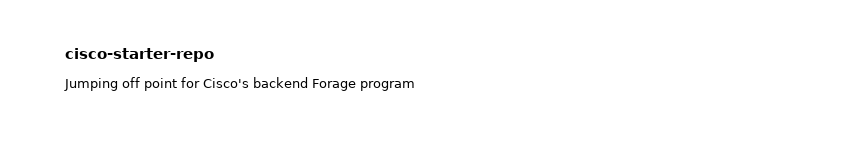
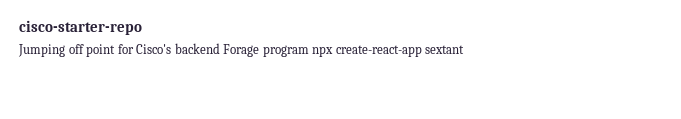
(415, 86) none -> [312,45,465,57] npx create-react-app sextant

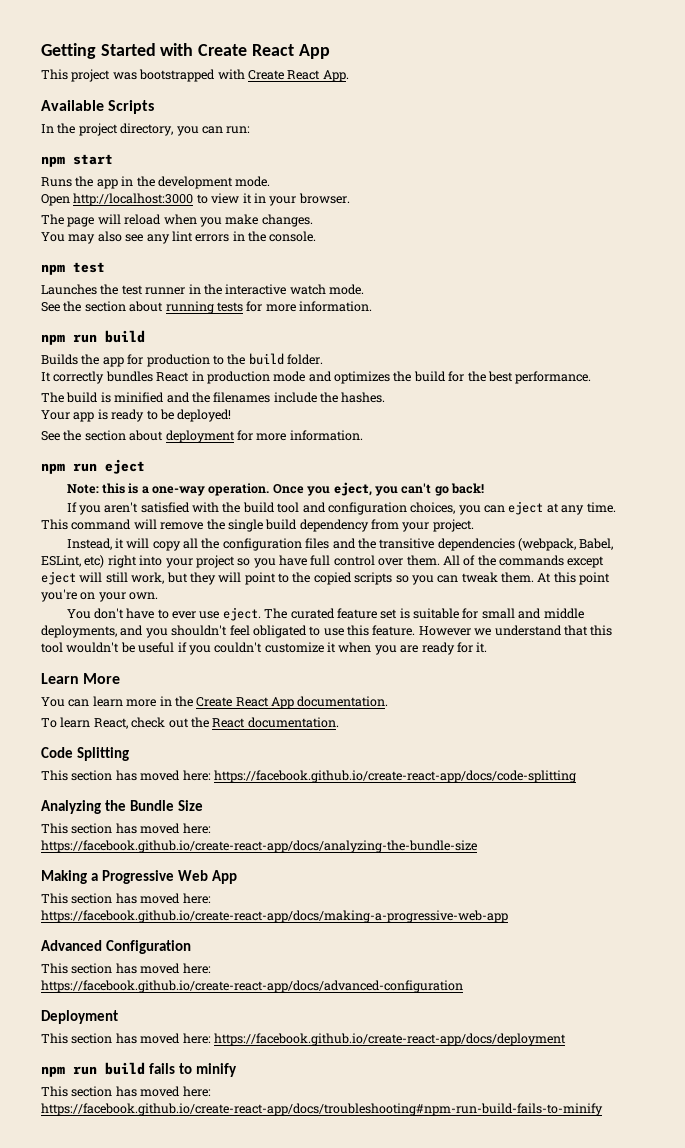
[19,20,142,35] [18,43,465,57] cisco-starter-repo // Jumping off point for Cisco's backend Forage program npx create-react-app sextant -> [41,43,330,59] [41,69,349,82] [41,100,155,114] [41,123,251,136] [41,154,113,167] [41,176,271,189] [41,193,350,206] [41,214,313,227] [41,231,317,244] [41,262,105,275] [41,284,364,295] [41,301,372,314] [41,330,145,345] [41,353,323,367] [41,371,592,384] [41,392,386,403] [41,409,232,422] [41,430,363,443] [41,459,145,474] [66,482,485,496] [66,501,616,515] [41,519,474,532] [66,538,614,551] [41,555,605,568] [41,571,611,585] [41,589,159,602] [66,607,584,621] [41,625,613,638] [41,642,488,655] [41,673,121,684] [41,696,389,709] [41,717,339,729] [41,747,130,761] [41,770,576,783] [41,800,204,814] [41,823,211,834] [41,840,477,853] [41,870,238,884] [41,893,211,904] [41,910,508,923] [41,940,192,954] [41,963,211,974] [41,980,463,993] [41,1010,118,1024] [41,1033,566,1046] [41,1062,238,1077] [41,1086,211,1097] [41,1103,603,1116] Getting Started with Create React App // This project was bootstrapped with Create React App. // Available Scripts // In the project directory, you can run: // npm start // Runs the app in the development mode. // Open http://localhost:3000 to view it in your browser. // The page will reload when you make changes. // You may also see any lint errors in the console. // npm test // Launches the test runner in the interactive watch mode. // See the section about running tests for more information. // npm run build // Builds the app for production to the build folder. // It correctly bundles React in production mode and optimizes the build for the best performance. // The build is minified and the filenames include the hashes. // Your app is ready to be deployed! // See the section about deployment for more information. // npm run eject // Note: this is a one-way operation. Once you eject, you can't go back! // If you aren't satisfied with the build tool and configuration choices, you can eject at any time. This command will remove the single build dependency from your project. // Instead, it will copy all the configuration files and the transitive dependencies (webpack, Babel, ESLint, etc) right into your project so you have full control over them. All of the commands except eject will still work, but they will point to the copied scripts so you can tweak them. At this point you're on your own. // You don't have to ever use eject. The curated feature set is suitable for small and middle deployments, and you shouldn't feel obligated to use this feature. However we understand that this tool wouldn't be useful if you couldn't customize it when you are ready for it. // Learn More // You can learn more in the Create React App documentation. // To learn React, check out the React documentation. // Code Splitting // This section has moved here: https://facebook.github.io/create-react-app/docs/code-splitting // Analyzing the Bundle Size // This section has moved here: https://facebook.github.io/create-react-app/docs/analyzing-the-bundle-size // Making a Progressive Web App // This section has moved here: https://facebook.github.io/create-react-app/docs/making-a-progressive-web-app // Advanced Configuration // This section has moved here: https://facebook.github.io/create-react-app/docs/advanced-configuration // Deployment // This section has moved here: https://facebook.github.io/create-react-app/docs/deployment // npm run build fails to minify // This section has moved here: https://facebook.github.io/create-react-app/docs/troubleshooting#npm-run-build-fails-to-minify

